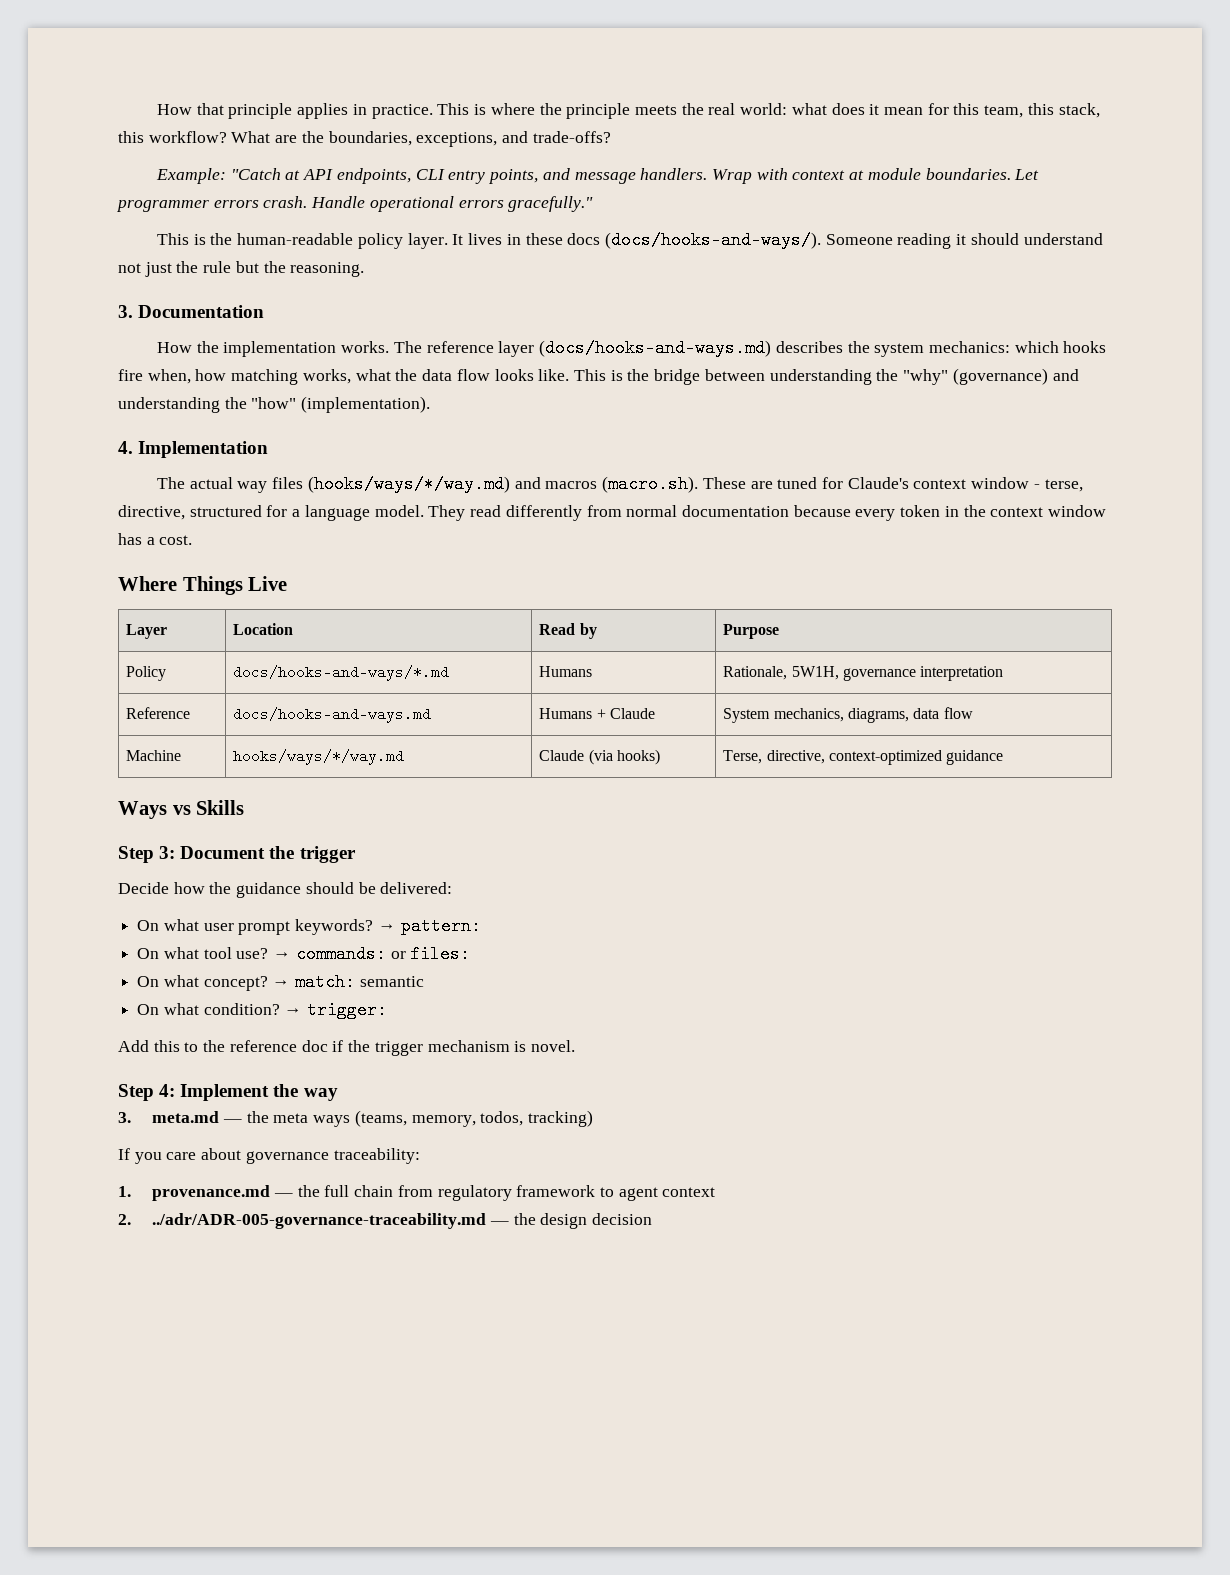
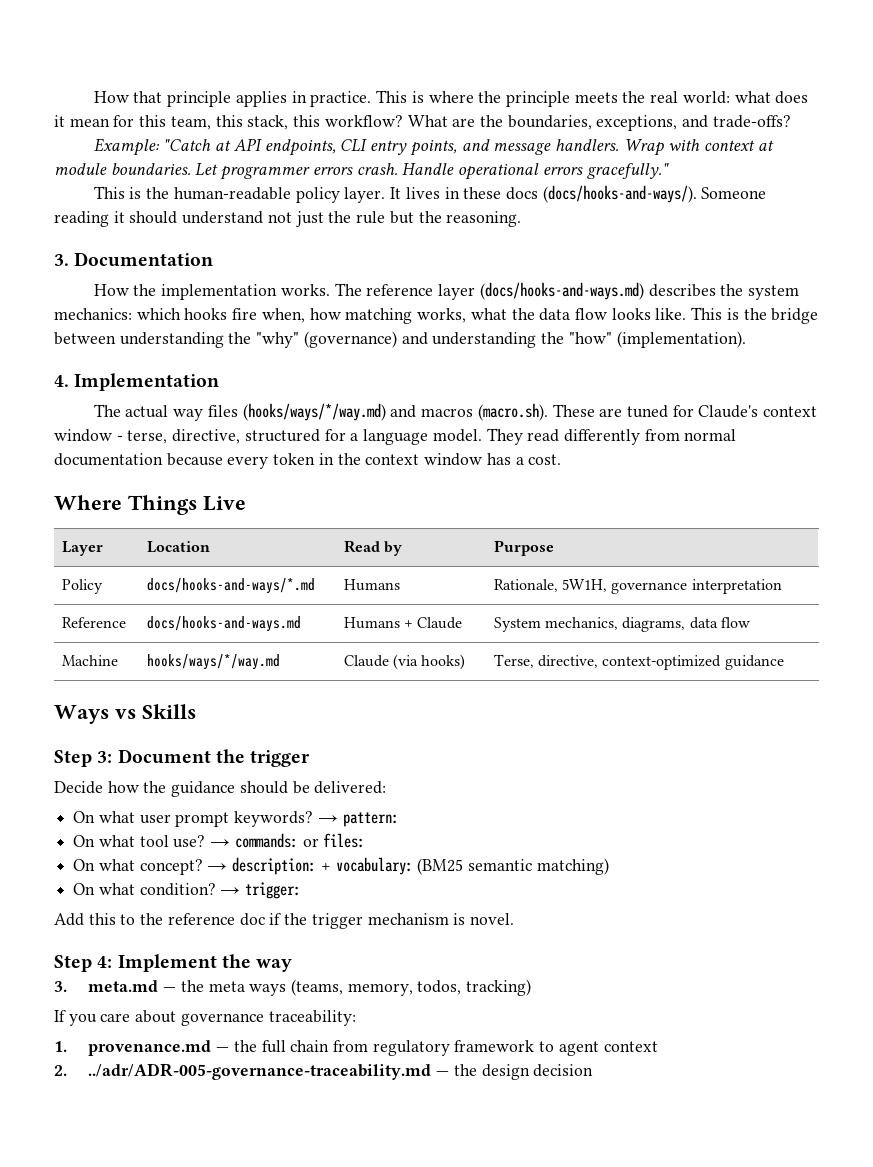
[295,973,356,991] match: -> [232,857,464,875] description: + vocabulary: (BM25
(424, 981) none -> [536,858,609,875] matching)

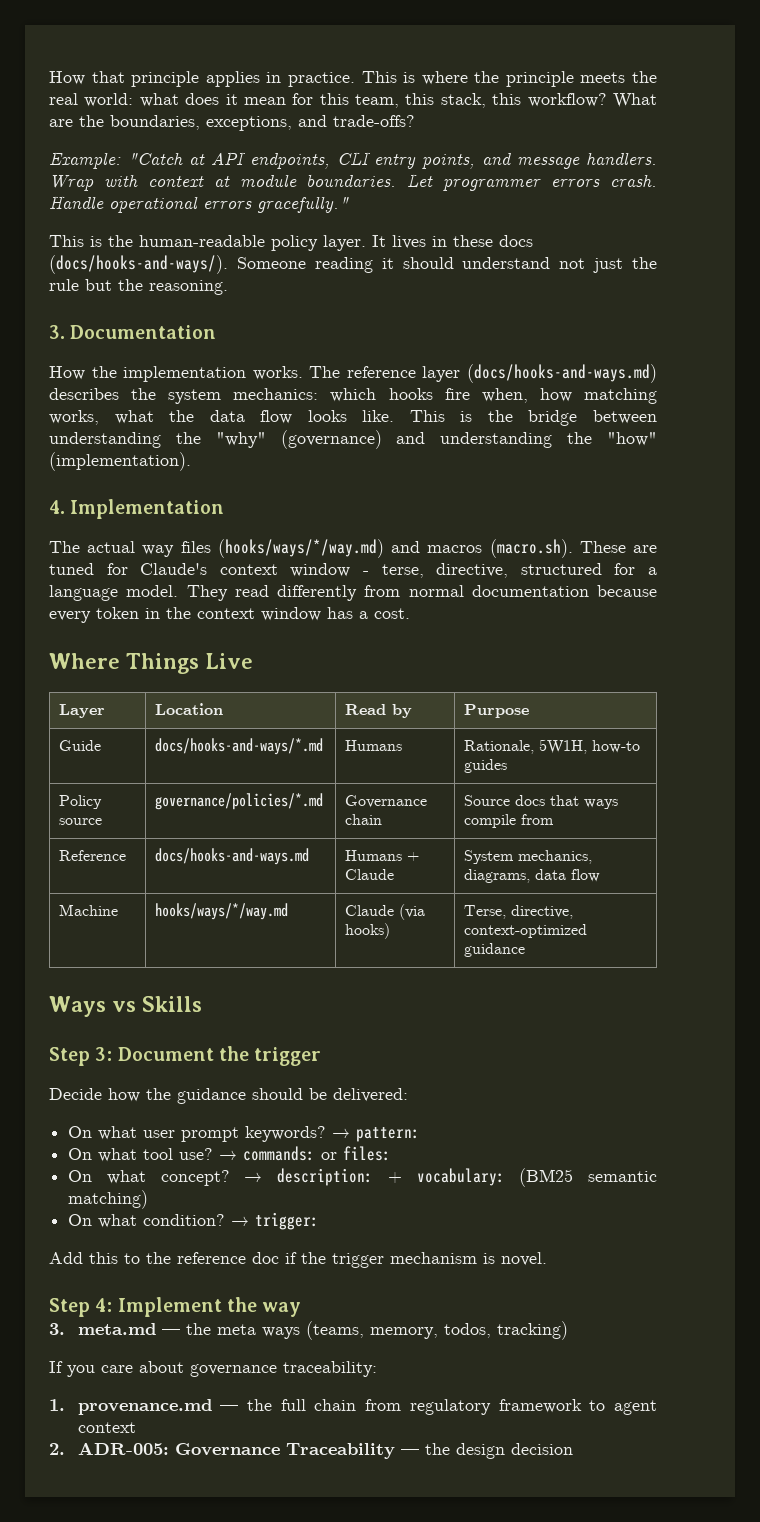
[61,579,103,594] Policy -> [59,740,102,751] Guide
[611,579,782,594] governance interpretation -> [592,740,641,753] [464,759,508,773] [59,795,103,809] [59,818,103,825] [155,793,324,810] [345,795,428,808] [345,814,383,825] [464,795,619,809] [464,814,555,828] how-to guides // Policy source | governance/policies/*.md | Governance chain | Source docs that ways compile from
[88,1063,432,1080] ../adr/ADR-005-governance-traceability.md -> [77,1442,395,1459] ADR-005: Governance Traceability

